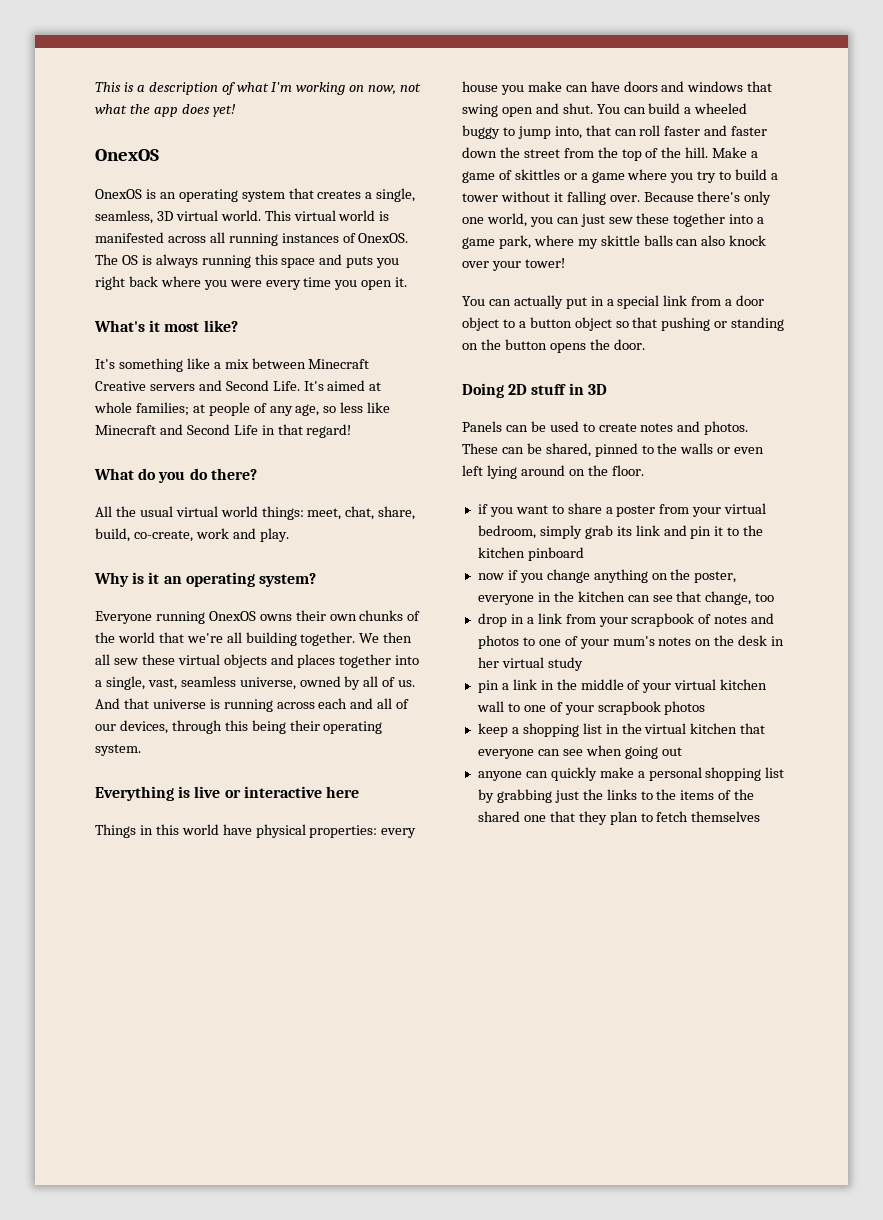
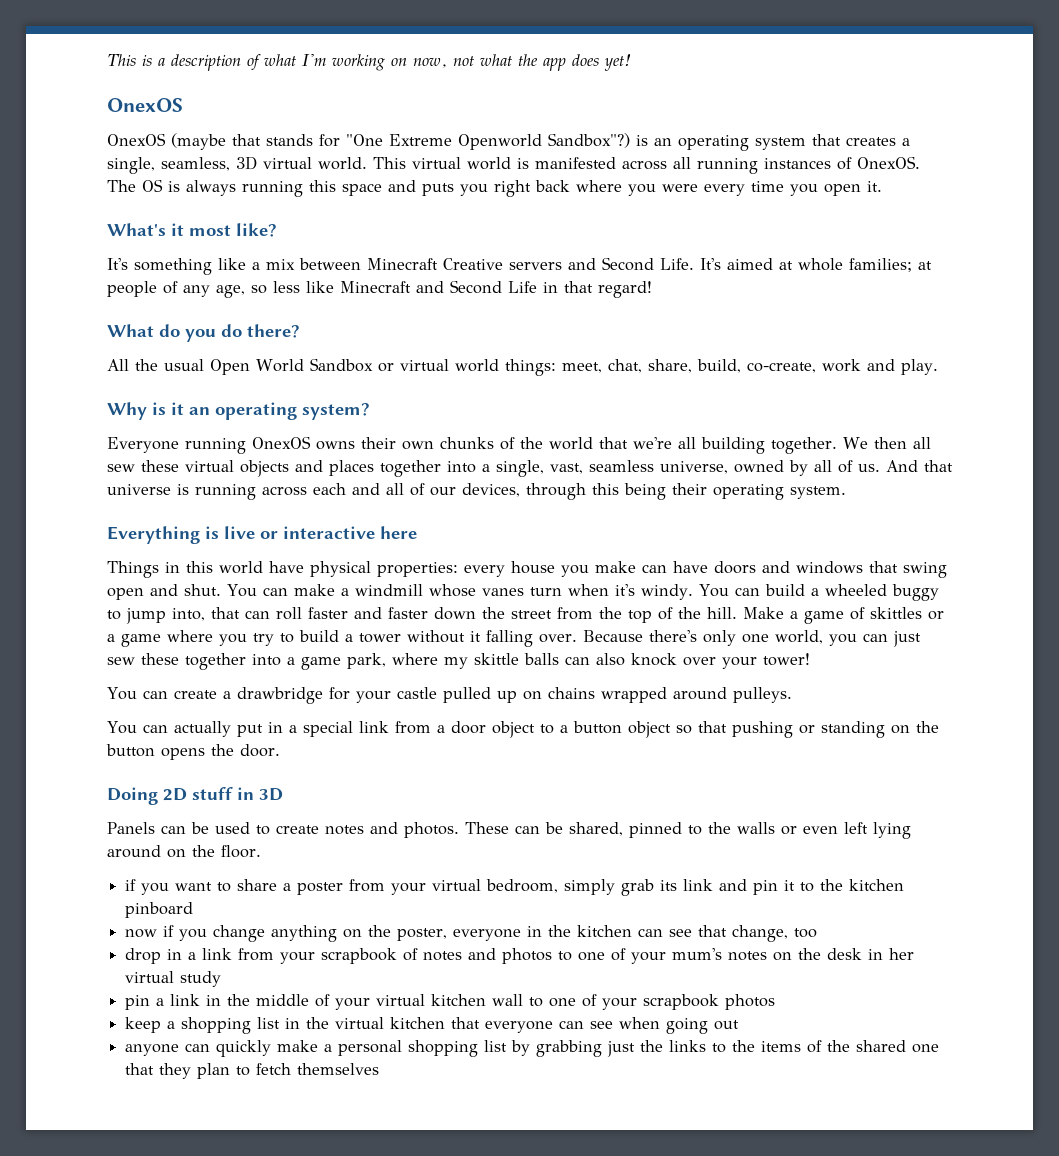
(142, 194) none -> [171,133,630,150] (maybe that stands for "One Extreme Openworld Sandbox"?)
(173, 511) none -> [210,358,394,375] Open World Sandbox or
(646, 110) none -> [293,584,760,600] make a windmill whose vanes turn when it's windy. You can
(565, 263) none -> [107,687,792,704] // You can create a drawbridge for your castle pulled up on chains wrapped around pulleys.

